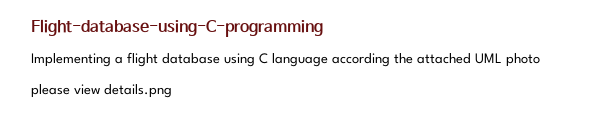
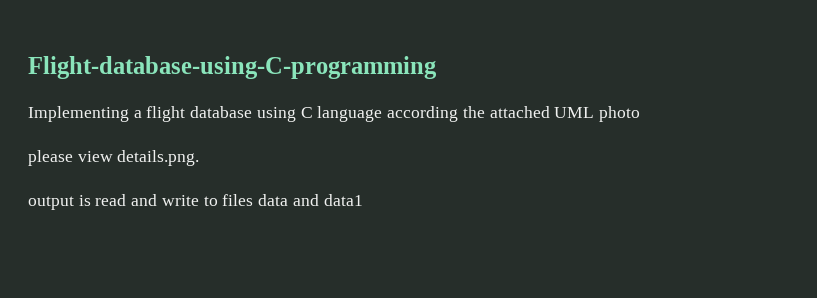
[104,84,172,98] details.png -> [117,150,200,166] [28,194,363,210] details.png. // output is read and write to files data and data1

